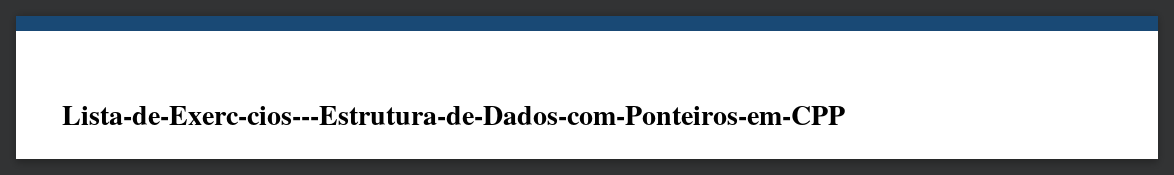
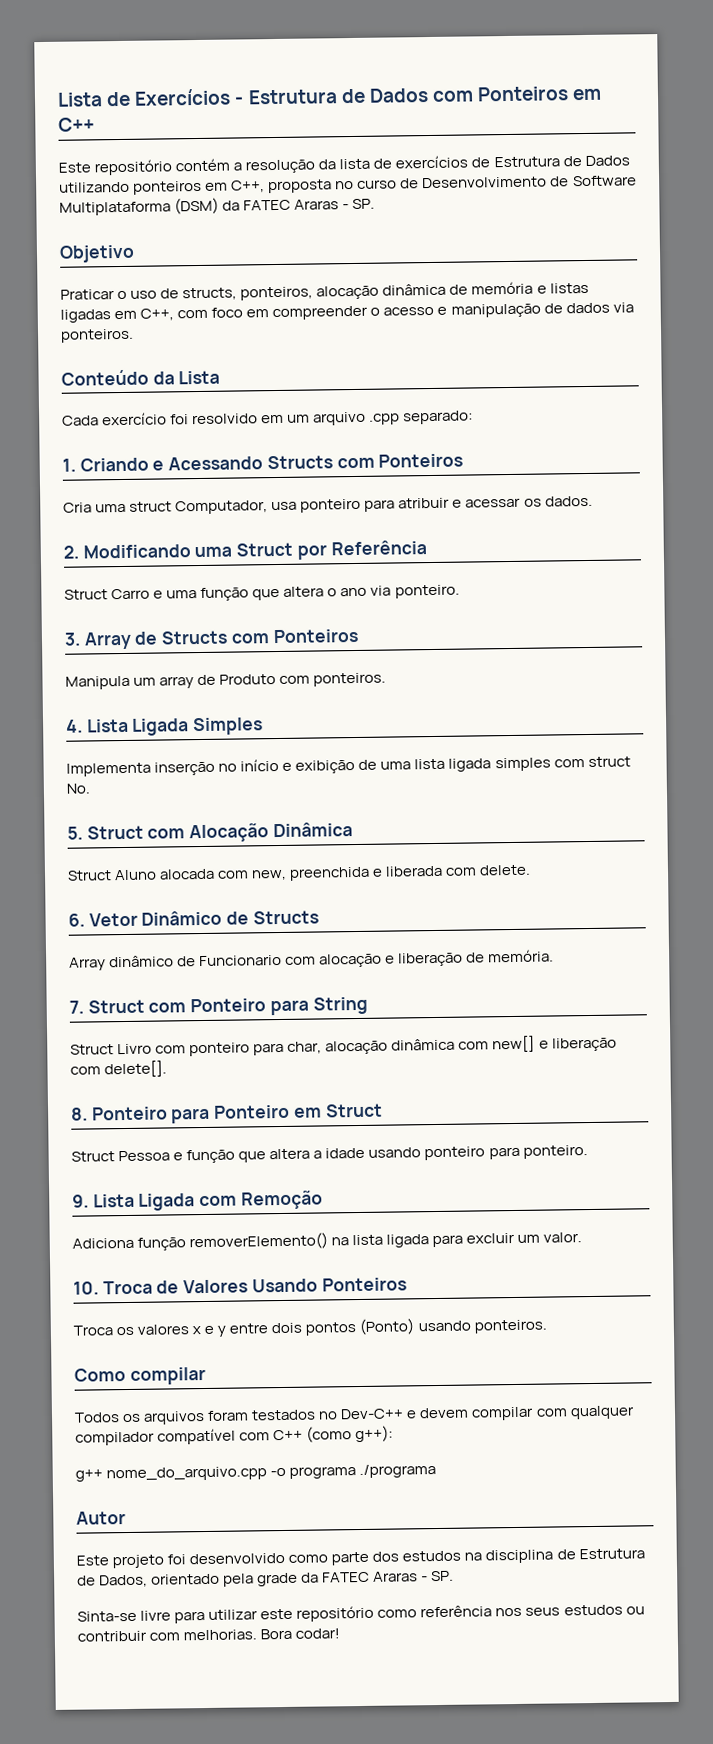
[62,106,845,125] Lista-de-Exerc-cios---Estrutura-de-Dados-com-Ponteiros-em-CPP -> [57,86,603,107] [58,117,95,132] [58,155,630,176] [59,175,637,195] [59,197,376,216] [59,244,135,263] [60,281,589,301] [60,302,634,323] [60,328,134,343] [61,369,221,386] [62,410,474,426] [62,453,464,472] [63,495,593,515] [63,540,427,560] [64,584,460,601] [64,628,359,650] [65,672,387,690] [66,717,264,736] [66,756,631,777] [66,783,90,794] [67,822,353,843] [67,864,532,881] [68,910,319,927] [69,949,555,971] [69,996,368,1016] [70,1035,617,1057] [70,1060,168,1078] [71,1103,383,1124] [71,1145,588,1164] [72,1190,323,1211] [72,1232,583,1251] [73,1277,407,1295] [73,1318,547,1337] [74,1366,206,1385] [74,1405,635,1425] [75,1425,394,1446] [75,1464,437,1482] [76,1511,126,1525] [76,1548,645,1569] [77,1570,455,1588] [77,1604,645,1624] [77,1628,341,1642] Lista de Exercícios - Estrutura de Dados com Ponteiros em C++ // Este repositório contém a resolução da lista de exercícios de Estrutura de Dados utilizando ponteiros em C++, proposta no curso de Desenvolvimento de Software Multiplataforma (DSM) da FATEC Araras - SP. // Objetivo // Praticar o uso de structs, ponteiros, alocação dinâmica de memória e listas ligadas em C++, com foco em compreender o acesso e manipulação de dados via ponteiros. // Conteúdo da Lista // Cada exercício foi resolvido em um arquivo .cpp separado: // 1. Criando e Acessando Structs com Ponteiros // Cria uma struct Computador, usa ponteiro para atribuir e acessar os dados. // 2. Modificando uma Struct por Referência // Struct Carro e uma função que altera o ano via ponteiro. // 3. Array de Structs com Ponteiros // Manipula um array de Produto com ponteiros. // 4. Lista Ligada Simples // Implementa inserção no início e exibição de uma lista ligada simples com struct No. // 5. Struct com Alocação Dinâmica // Struct Aluno alocada com new, preenchida e liberada com delete. // 6. Vetor Dinâmico de Structs // Array dinâmico de Funcionario com alocação e liberação de memória. // 7. Struct com Ponteiro para String // Struct Livro com ponteiro para char, alocação dinâmica com new[] e liberação com delete[]. // 8. Ponteiro para Ponteiro em Struct // Struct Pessoa e função que altera a idade usando ponteiro para ponteiro. // 9. Lista Ligada com Remoção // Adiciona função removerElemento() na lista ligada para excluir um valor. // 10. Troca de Valores Usando Ponteiros // Troca os valores x e y entre dois pontos (Ponto) usando ponteiros. // Como compilar // Todos os arquivos foram testados no Dev-C++ e devem compilar com qualquer compilador compatível com C++ (como g++): // g++ nome_do_arquivo.cpp -o programa ./programa // Autor // Este projeto foi desenvolvido como parte dos estudos na disciplina de Estrutura de Dados, orientado pela grade da FATEC Araras - SP. // Sinta-se livre para utilizar este repositório como referência nos seus estudos ou contribuir com melhorias. Bora codar!

